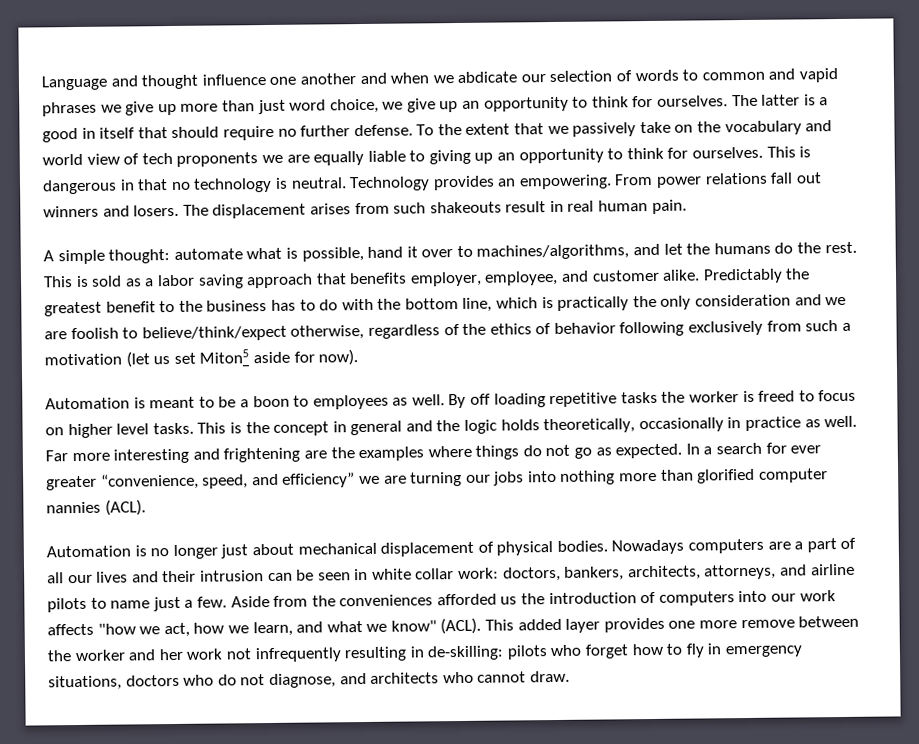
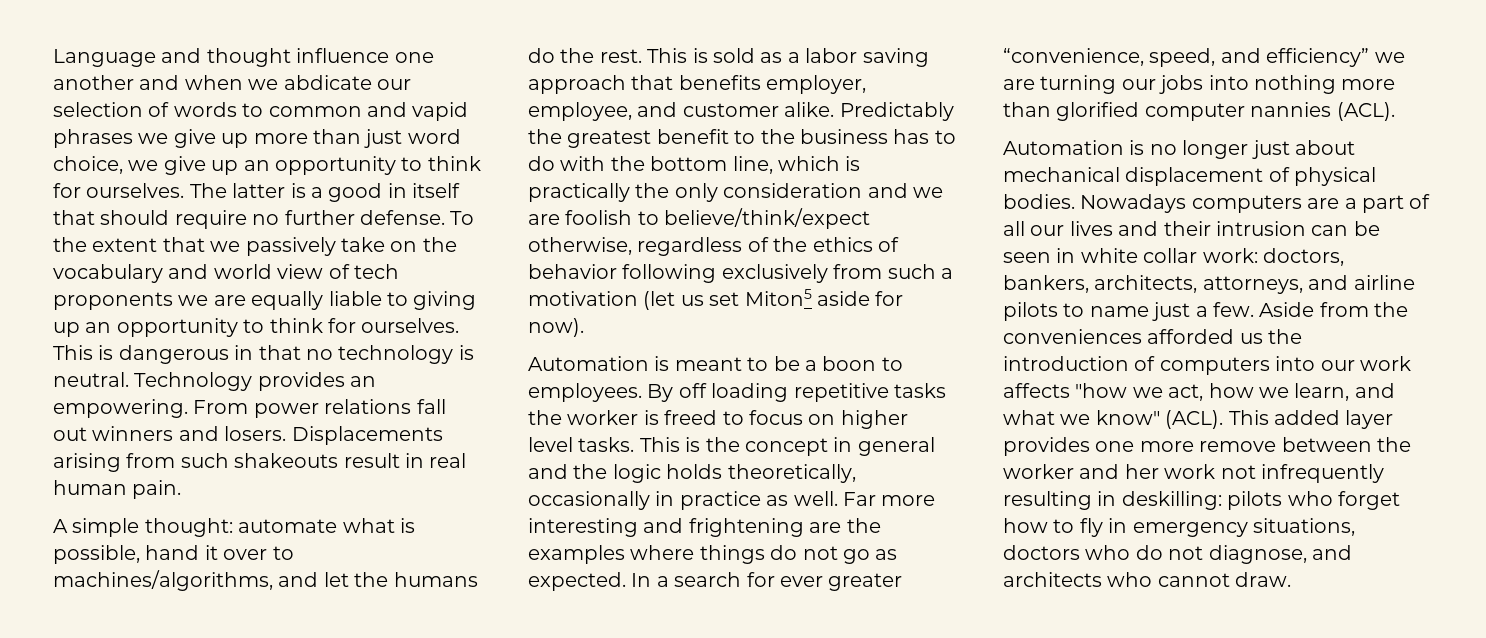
[182,203,351,219] The displacement arises -> [291,426,443,445] [53,453,121,472] Displacements arising
[312,394,445,410] employees as well. -> [528,383,642,402] employees.
[427,645,505,661] de-skilling: -> [1121,491,1222,510] deskilling:

